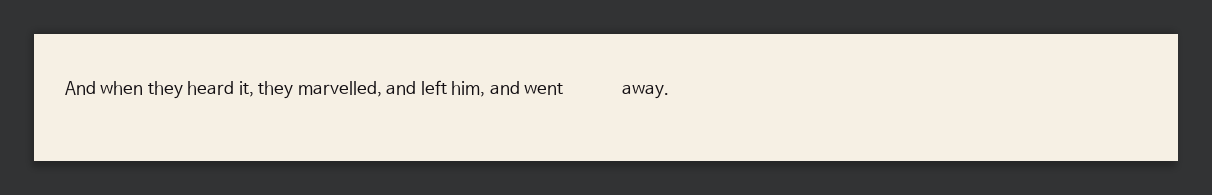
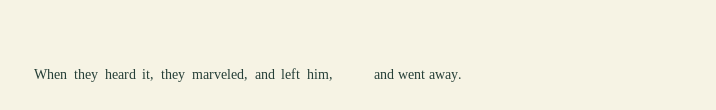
[65,81,144,95] And when -> [34,69,67,79] When
[297,81,382,97] marvelled, -> [191,69,248,81] marveled,

